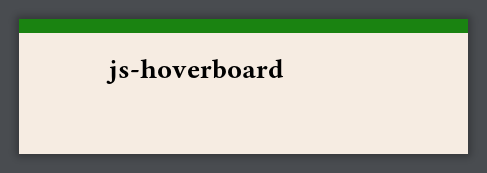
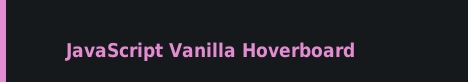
[106,59,284,84] js-hoverboard -> [65,42,355,61] JavaScript Vanilla Hoverboard

